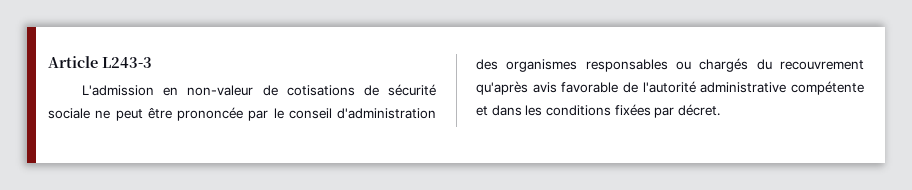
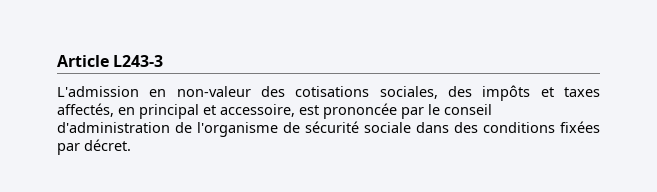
[262,84,436,96] [48,107,172,121] de cotisations de sécurité sociale ne peut être -> [261,85,600,101] [57,103,319,119] des cotisations sociales, des impôts et taxes affectés, en principal et accessoire, est
[476,58,864,72] [476,81,864,95] [476,105,543,116] des organismes responsables ou chargés du recouvrement qu'après avis favorable de l'autorité administrative compétente et dans les -> [175,121,478,137] de l'organisme de sécurité sociale dans des

